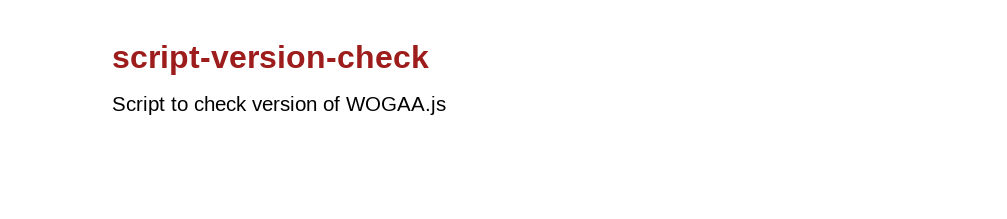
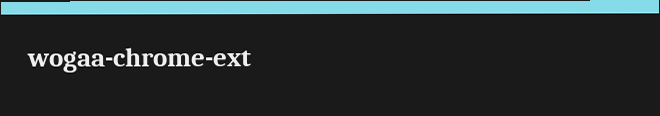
[112,45,429,75] [112,96,446,115] script-version-check // Script to check version of WOGAA.js -> [26,47,252,73] wogaa-chrome-ext

